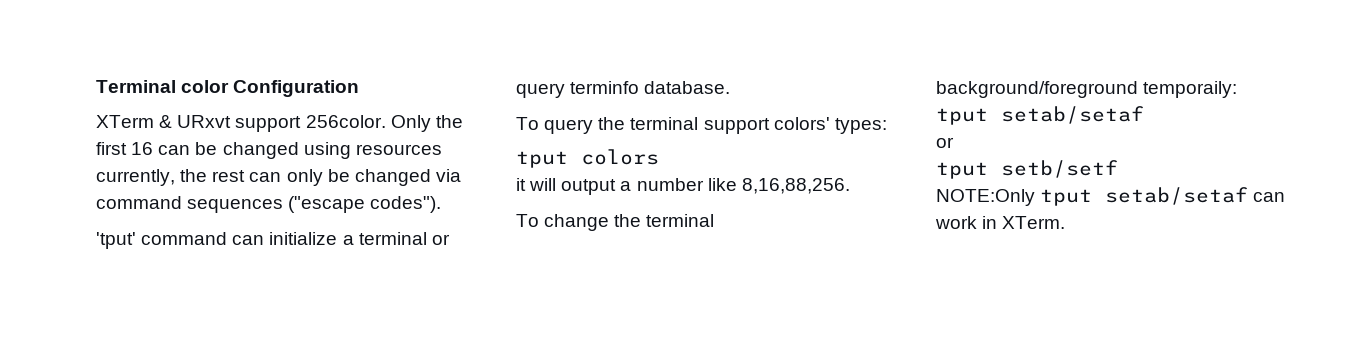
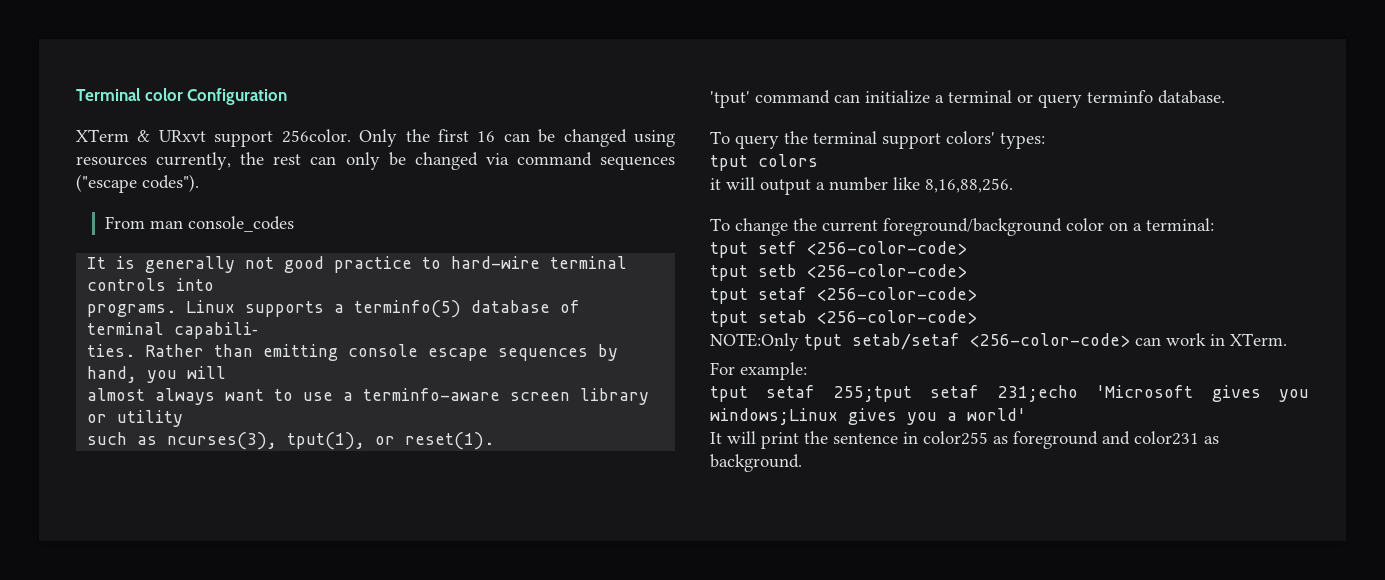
(442, 204) none -> [105,216,295,232] [87,256,628,273] [87,278,215,291] [87,300,581,318] [87,322,259,339] [87,344,619,361] [87,366,227,383] [87,388,650,405] [87,410,184,427] [87,432,495,450] // From man console_codes // It is generally not good practice to hard-wire terminal controls into // programs. Linux supports a terminfo(5) database of terminal capabili‐ // ties. Rather than emitting console escape sequences by hand, you will // almost always want to use a terminfo-aware screen library or utility // such as ncurses(3), tput(1), or reset(1).
[646,214,715,227] [936,81,1238,98] [936,106,1144,125] [936,137,954,148] [936,160,1118,179] terminal background/foreground temporaily: // tput setab/setaf // or // tput setb/setf -> [822,218,1214,236] [710,241,967,258] [710,264,967,281] [710,287,977,304] [710,310,977,327] current foreground/background color on a terminal: // tput setf <256-color-code> // tput setb <256-color-code> // tput setaf <256-color-code> // tput setab <256-color-code>
(1249, 196) none -> [970,333,1130,347] <256-color-code>
(1066, 222) none -> [710,362,807,380] [710,385,1309,402] [710,408,1026,425] [710,431,1219,449] [710,454,802,472] // For example: // tput setaf 255;tput setaf 231;echo 'Microsoft gives you windows;Linux gives you a world' // It will print the sentence in color255 as foreground and color231 as background.

